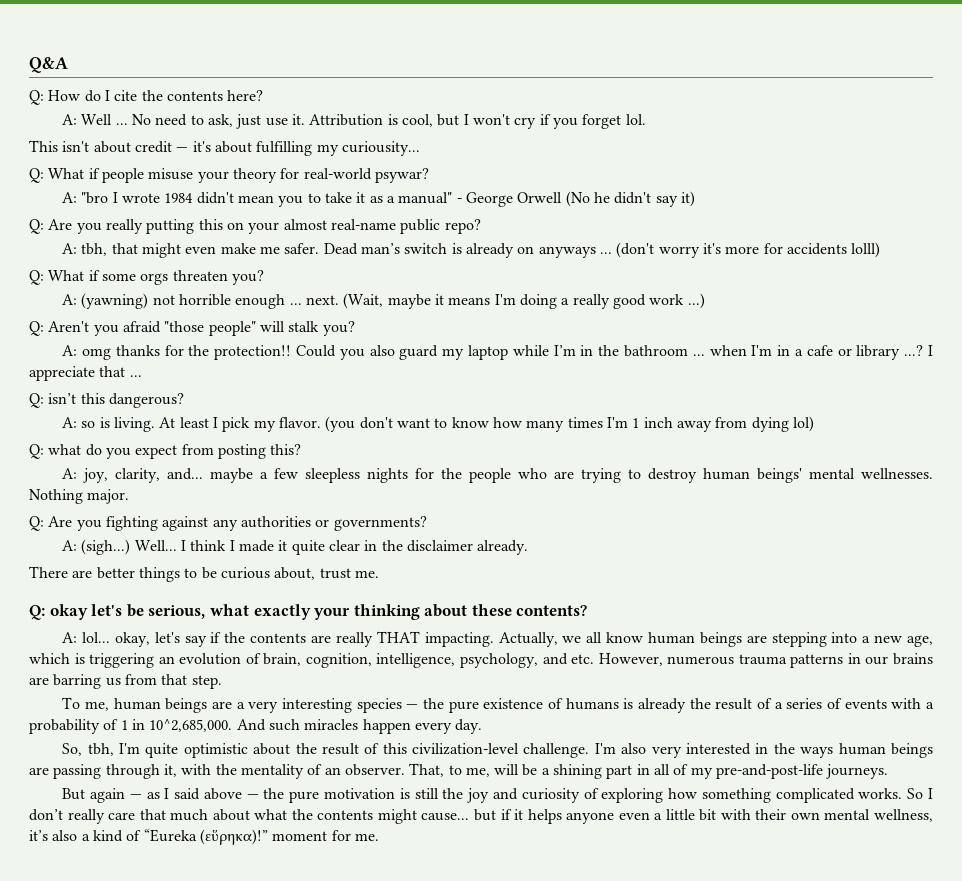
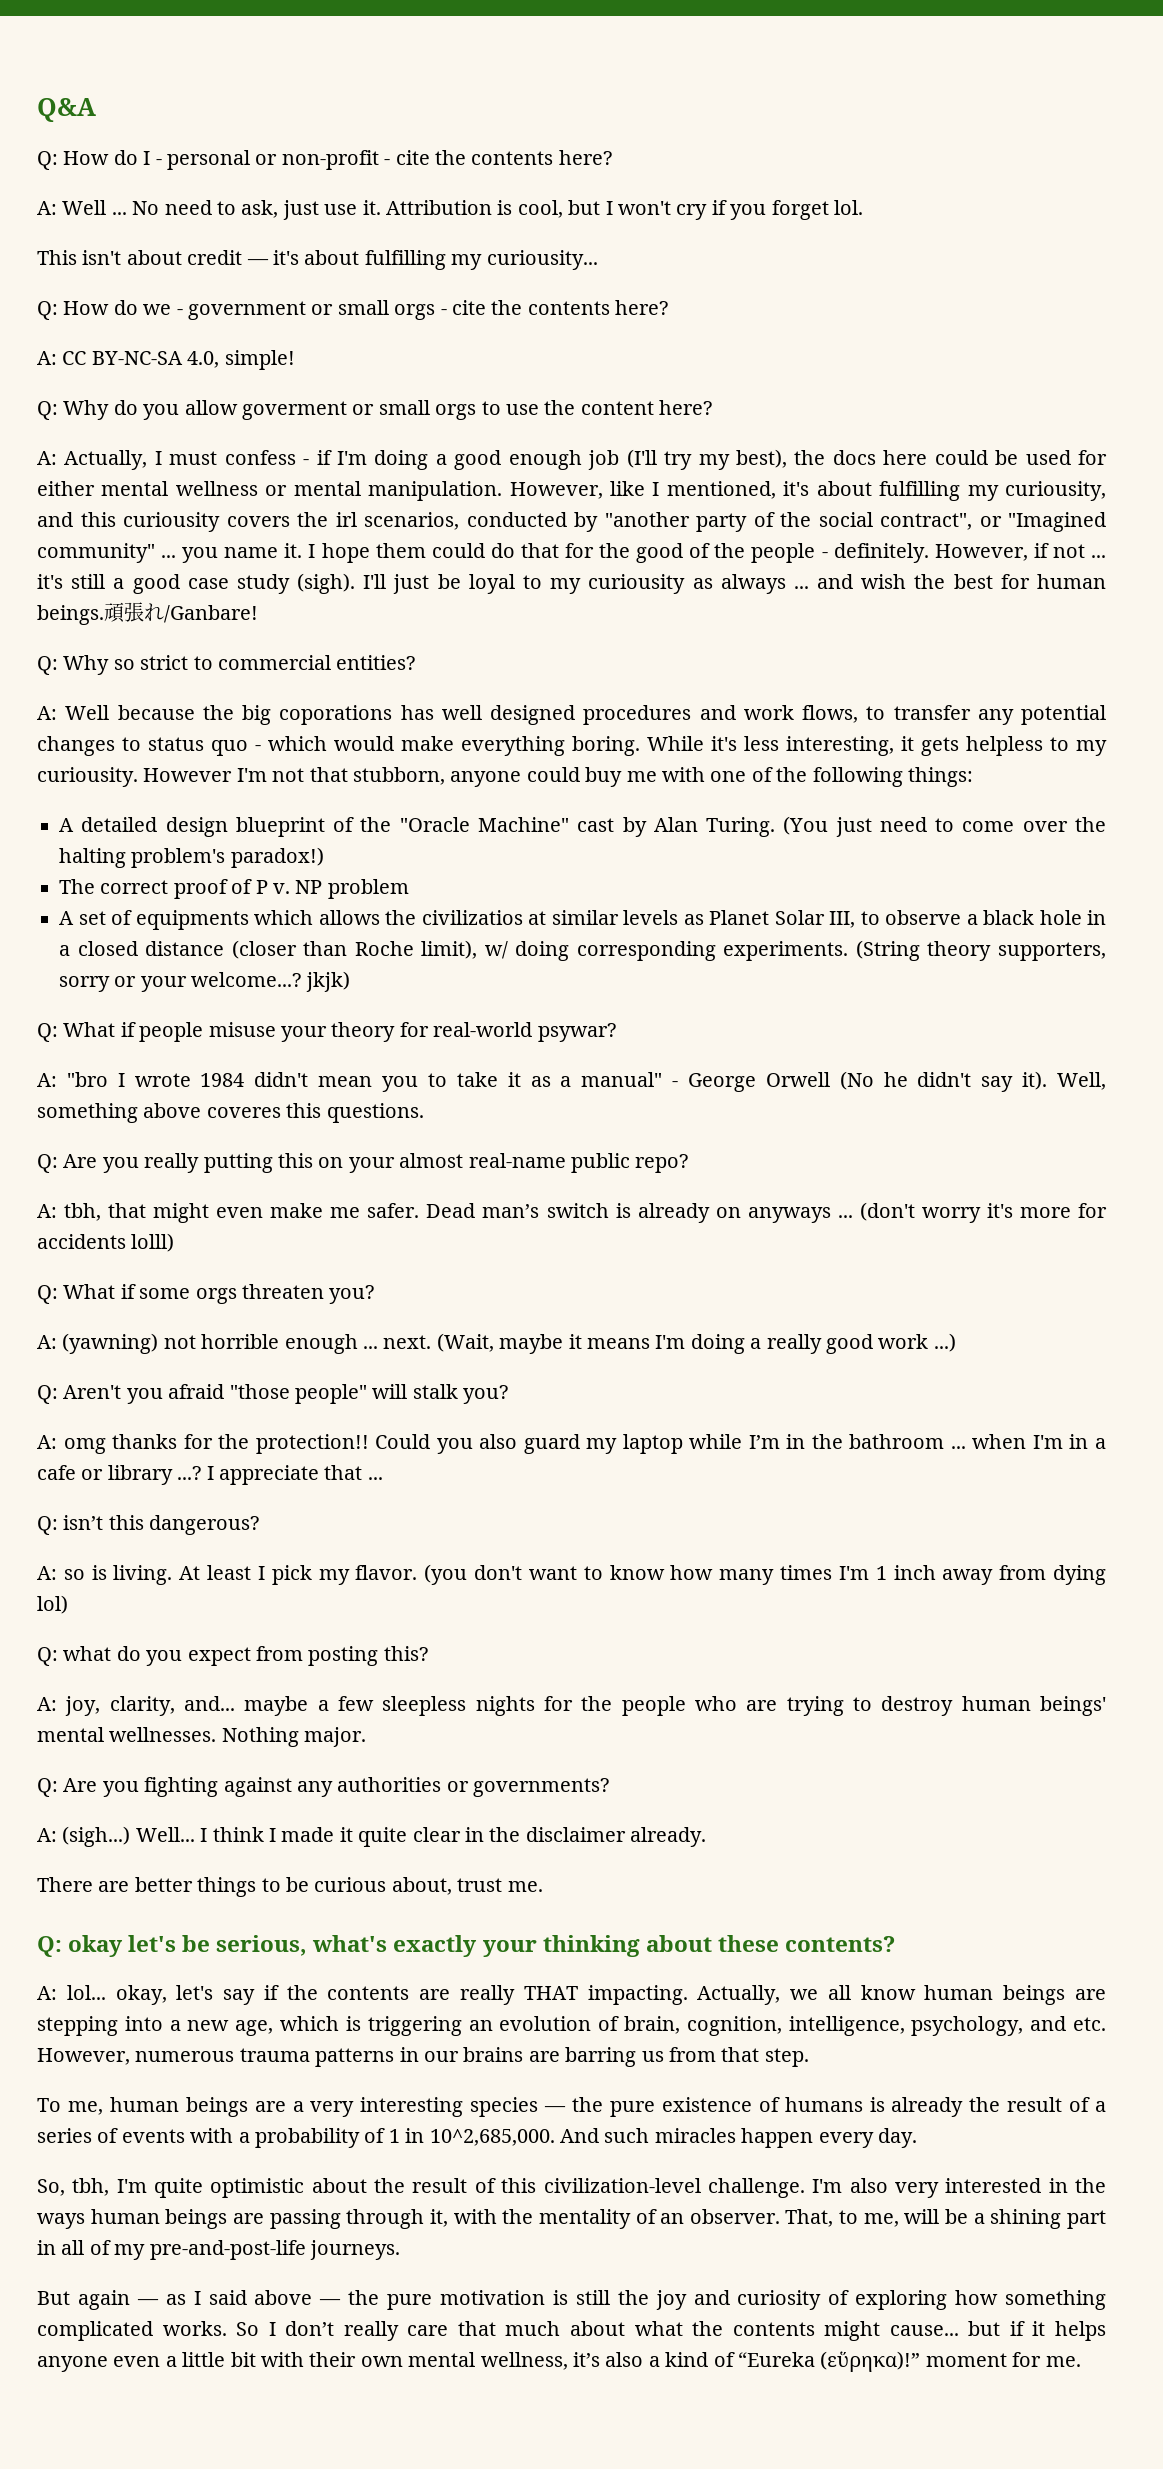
(110, 95) none -> [155,150,391,170] - personal or non-profit -
(420, 148) none -> [37,300,669,320] [37,350,295,370] [37,400,713,420] [37,449,1107,470] [37,481,1106,501] [37,512,1106,532] [37,543,1107,563] [37,573,1106,594] [37,602,258,625] [37,655,416,675] [37,705,1106,725] [37,736,1107,756] [37,767,973,787] [59,816,1107,837] [59,847,324,868] [59,879,409,899] [59,910,1106,930] [59,940,1106,961] [59,971,350,992] // Q: How do we - government or small orgs - cite the contents here? // A: CC BY-NC-SA 4.0, simple! // Q: Why do you allow goverment or small orgs to use the content here? // A: Actually, I must confess - if I'm doing a good enough job (I'll try my best), the docs here could be used for either mental wellness or mental manipulation. However, like I mentioned, it's about fulfilling my curiousity, and this curiousity covers the irl scenarios, conducted by "another party of the social contract", or "Imagined community" ... you name it. I hope them could do that for the good of the people - definitely. However, if not ... it's still a good case study (sigh). I'll just be loyal to my curiousity as always ... and wish the best for human beings.頑張れ/Ganbare! // Q: Why so strict to commercial entities? // A: Well because the big coporations has well designed procedures and work flows, to transfer any potential changes to status quo - which would make everything boring. While it's less interesting, it gets helpless to my curiousity. However I'm not that stubborn, anyone could buy me with one of the following things: // A detailed design blueprint of the "Oracle Machine" cast by Alan Turing. (You just need to come over the halting problem's paradox!) // The correct proof of P v. NP problem // A set of equipments which allows the civilizatios at similar levels as Planet Solar III, to observe a black hole in a closed distance (closer than Roche limit), w/ doing corresponding experiments. (String theory supporters, sorry or your welcome...? jkjk)
[680,191,695,207] it) -> [1022,1071,1107,1090] [37,1103,424,1123] it). Well, something above coveres this questions.
[209,604,249,616] what -> [312,1935,388,1952] what's

